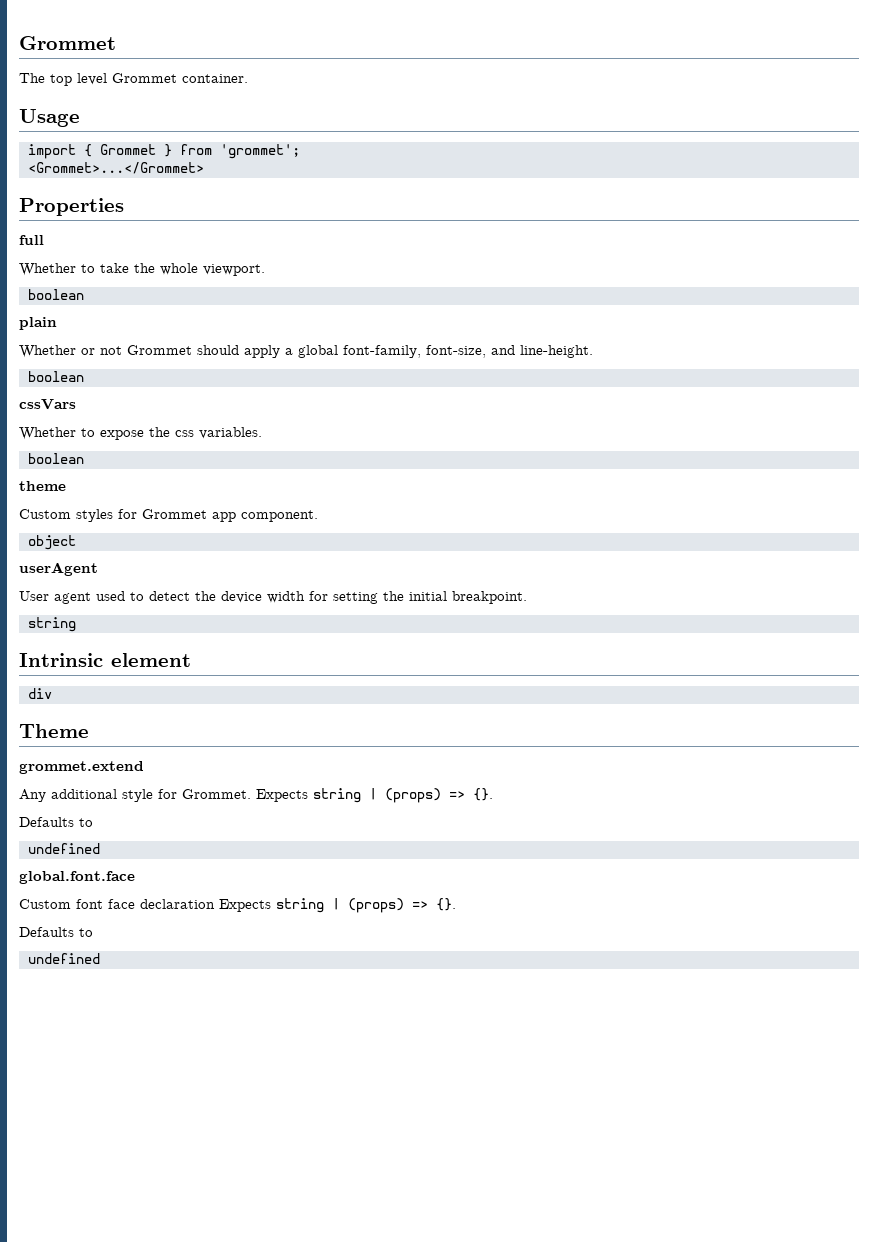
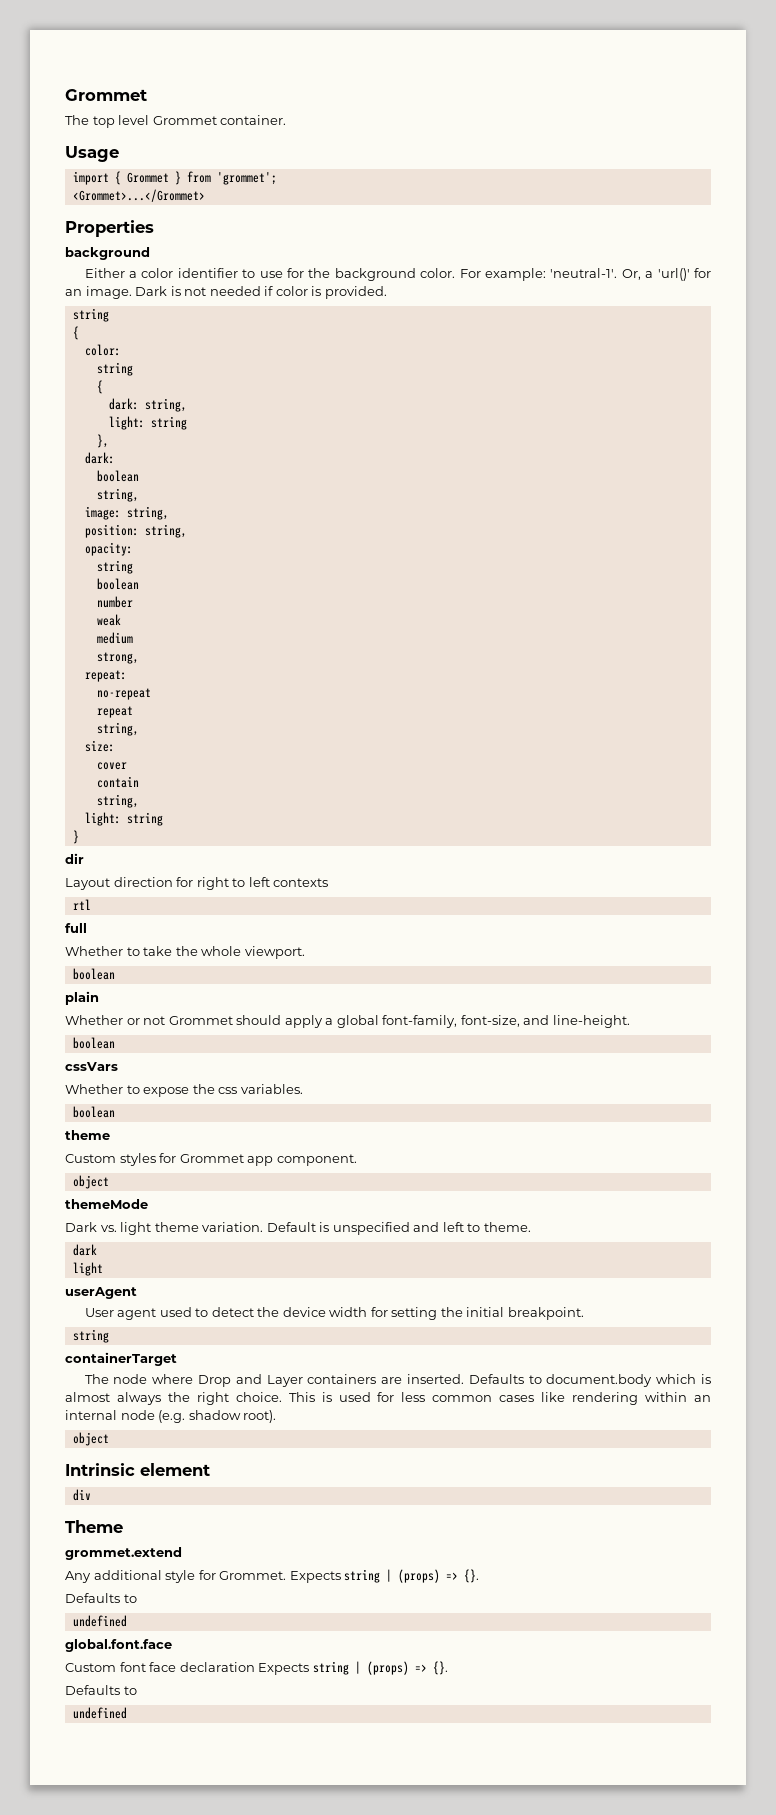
(124, 207) none -> [65,247,150,260] [84,268,711,281] [65,286,387,299] [72,308,109,322] [72,326,79,340] [84,344,121,356] [96,362,133,376] [96,380,103,394] [108,398,187,412] [108,416,187,430] [96,434,109,448] [84,452,115,464] [96,470,139,482] [96,488,139,502] [84,506,169,520] [84,524,187,538] [84,542,133,556] [96,560,133,574] [96,578,139,590] [96,596,133,608] [96,614,121,626] [96,632,133,644] [96,652,139,664] [84,670,127,682] [96,688,151,700] [96,706,133,718] [96,722,139,736] [84,740,115,752] [96,762,127,770] [96,776,139,788] [96,794,139,808] [84,812,163,826] [72,830,79,844] [65,853,84,864] [65,877,329,890] [72,899,91,910] // background // Either a color identifier to use for the background color. For example: 'neutral-1'. Or, a 'url()' for an image. Dark is not needed if color is provided. // string // { // color: // string // { // dark: string, // light: string // }, // dark: // boolean // string, // image: string, // position: string, // opacity: // string // boolean // number // weak // medium // strong, // repeat: // no-repeat // repeat // string, // size: // cover // contain // string, // light: string // } // dir // Layout direction for right to left contexts // rtl
(76, 542) none -> [65,1199,148,1209] [65,1222,531,1235] [72,1244,97,1256] [72,1262,103,1276] // themeMode // Dark vs. light theme variation. Default is unspecified and left to theme. // dark // light
(76, 624) none -> [65,1352,177,1366] [84,1374,711,1387] [65,1392,711,1405] [65,1410,277,1423] [72,1432,109,1446] // containerTarget // The node where Drop and Layer containers are inserted. Defaults to document.body which is almost always the right choice. This is used for less common cases like rendering within an internal node (e.g. shadow root). // object

